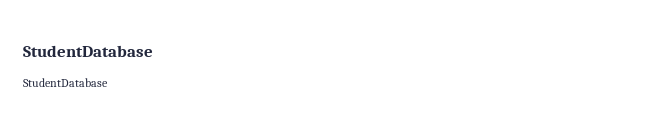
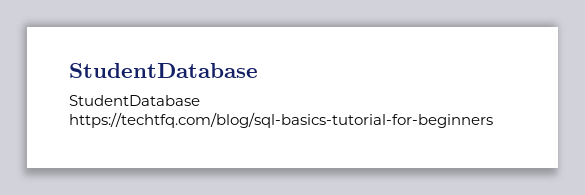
(108, 82) none -> [69,112,493,128] https://techtfq.com/blog/sql-basics-tutorial-for-beginners

